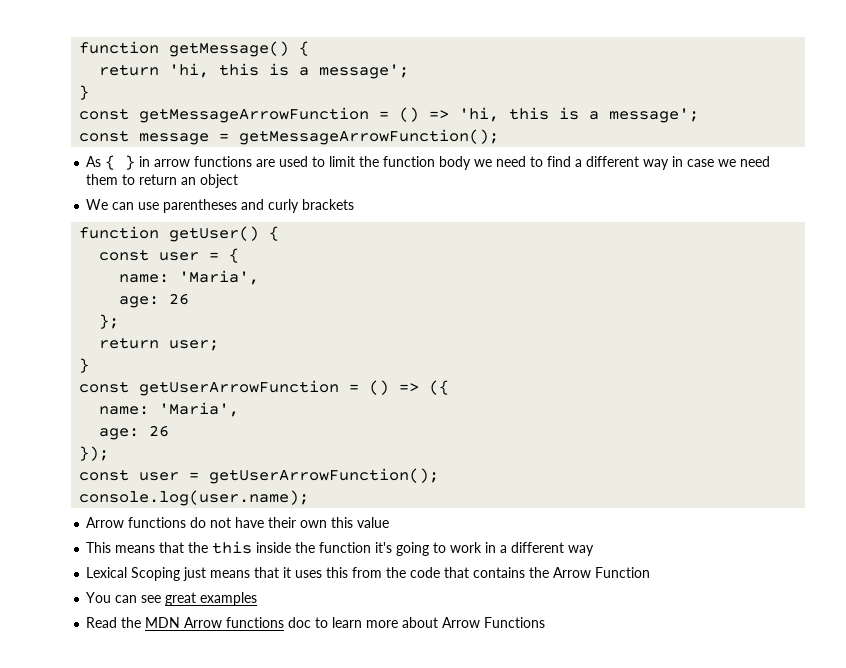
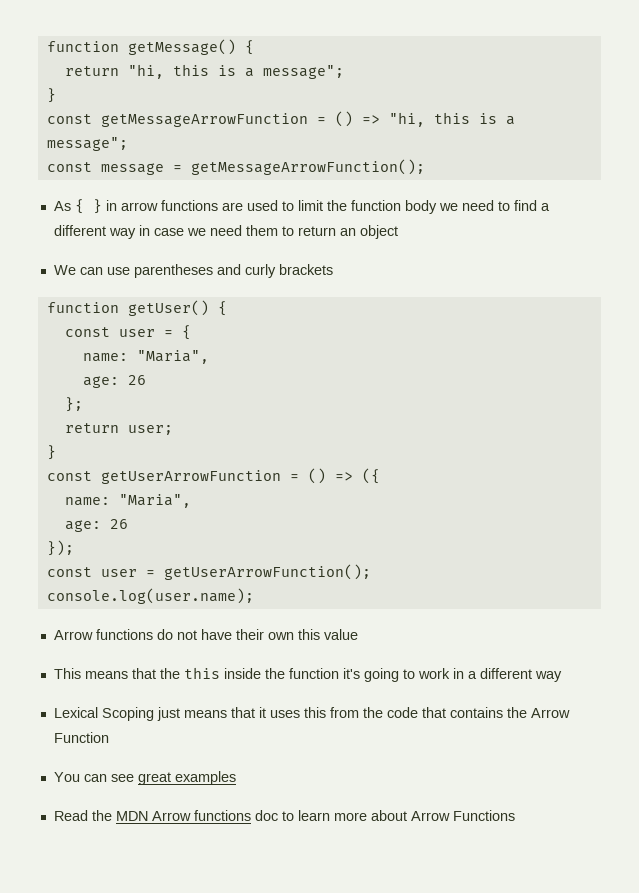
[169,63,410,79] 'hi, this is a message'; -> [127,64,344,79] "hi, this is a message";
[459,107,700,123] 'hi, this is a message'; -> [388,112,515,127] [46,137,128,151] "hi, this is a message";
[179,270,260,285] 'Maria', -> [136,350,209,364] "Maria",
[159,402,240,417] 'Maria', -> [118,494,191,508] "Maria",

